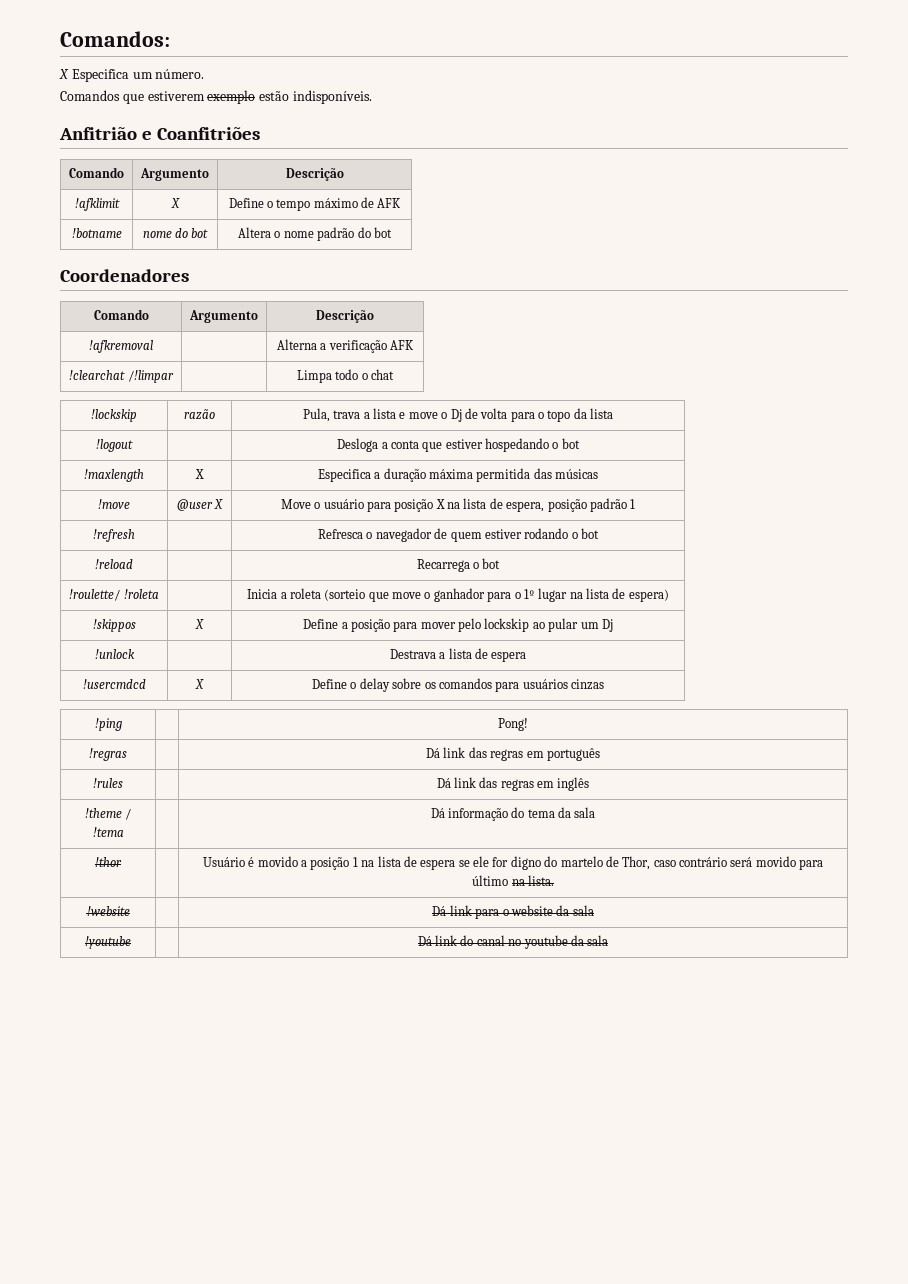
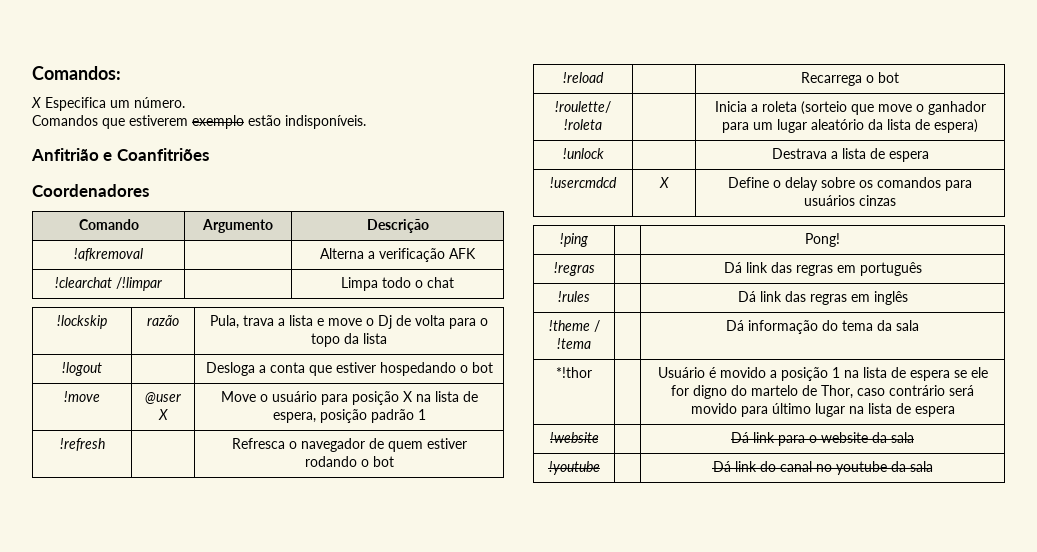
[69,167,124,178] [140,168,209,181] [285,168,344,181] [74,198,120,211] [170,198,180,208] [228,197,402,211] [71,228,122,238] [142,228,209,238] [238,227,392,241] // Comando | Argumento | Descrição // !afklimit | X | Define o tempo máximo de AFK // !botname | nome do bot | Altera o nome padrão do bot -> (209, 154) none
[84,469,144,482] [195,469,204,479] [317,468,599,482] // !maxlength | X | Especifica a duração máxima permitida das músicas -> (493, 367) none
[514,588,583,602] o 1º lugar na -> [753,119,883,133] um lugar aleatório da
[92,619,136,632] [195,619,204,629] [303,618,613,632] // !skippos | X | Define a posição para mover pelo lockskip ao pular um Dj -> (978, 126) none
[95,857,122,867] !thor -> [556,367,592,378] *!thor
[511,875,554,886] na lista. -> [814,403,955,417] lugar na lista de espera

